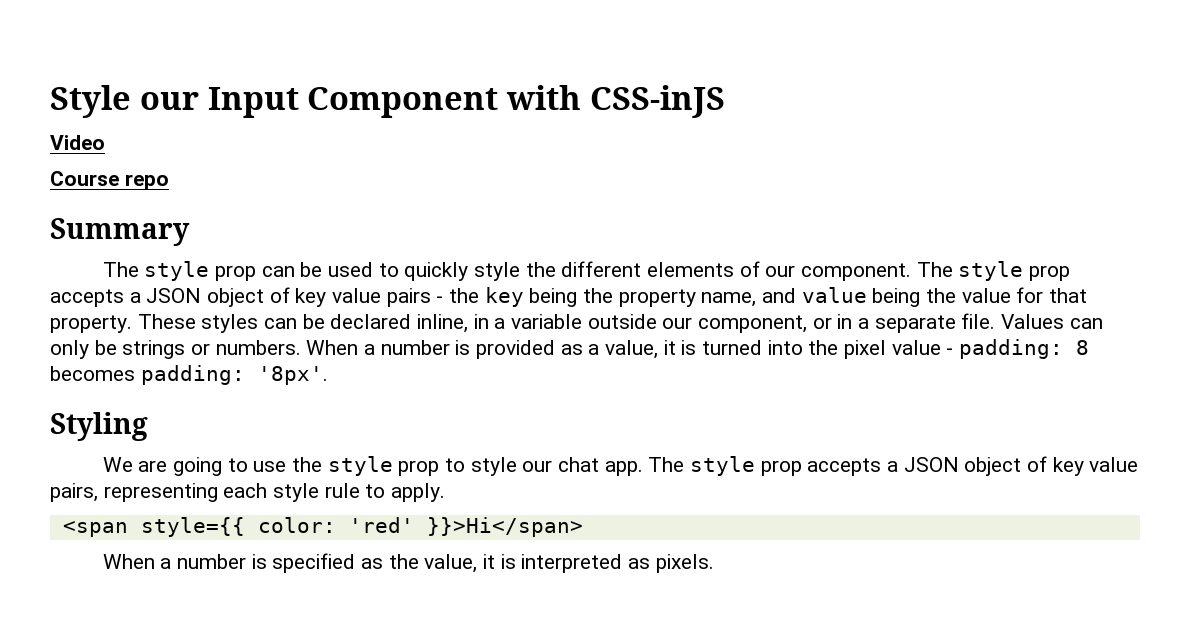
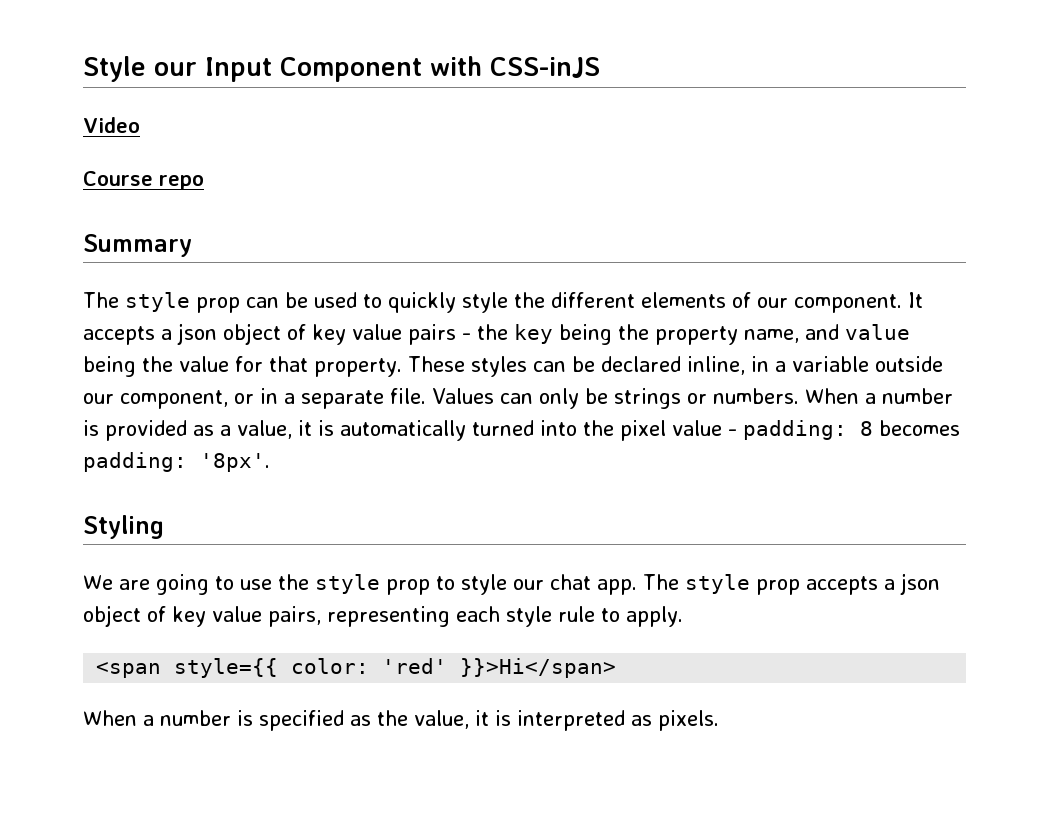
[916,261,1070,281] [50,288,202,307] The style prop accepts a JSON -> [908,292,923,308] [83,323,217,345] It accepts a json
(697, 347) none -> [340,420,466,441] automatically
[903,457,959,472] JSON -> [899,573,940,595] json

